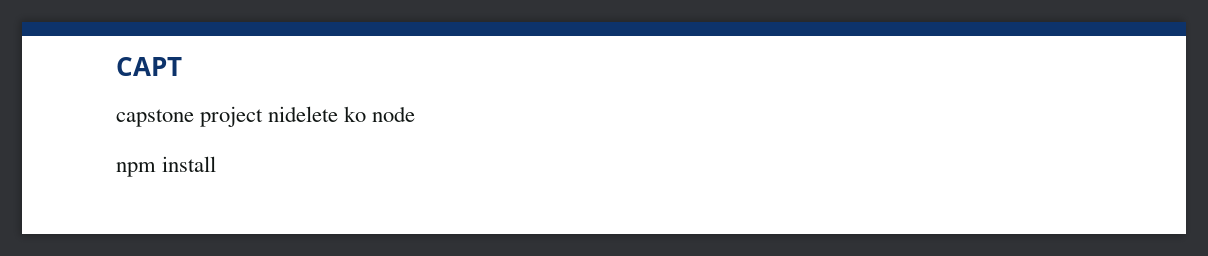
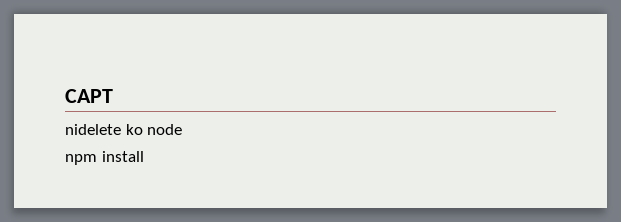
[116,106,264,127] capstone project -> (113, 96) none

